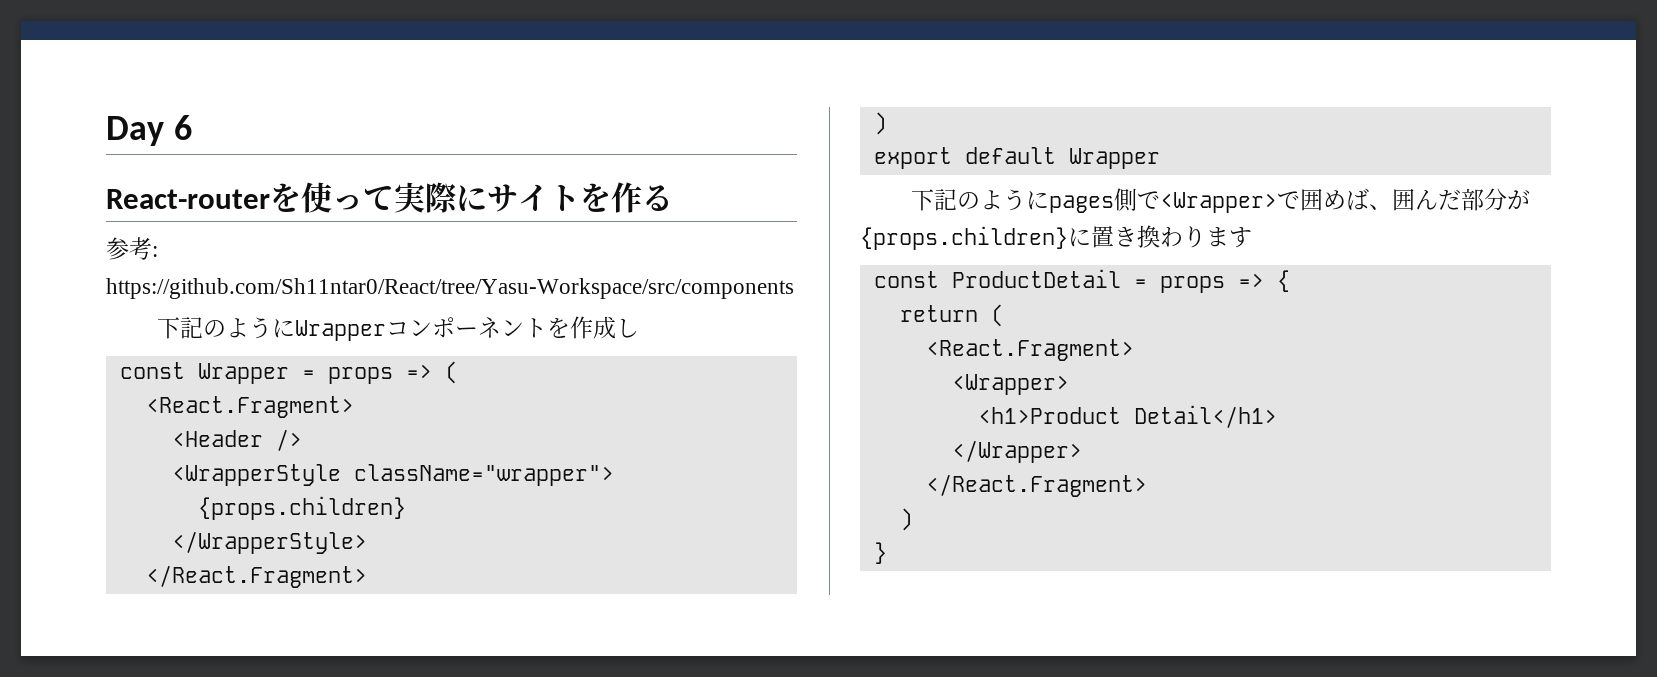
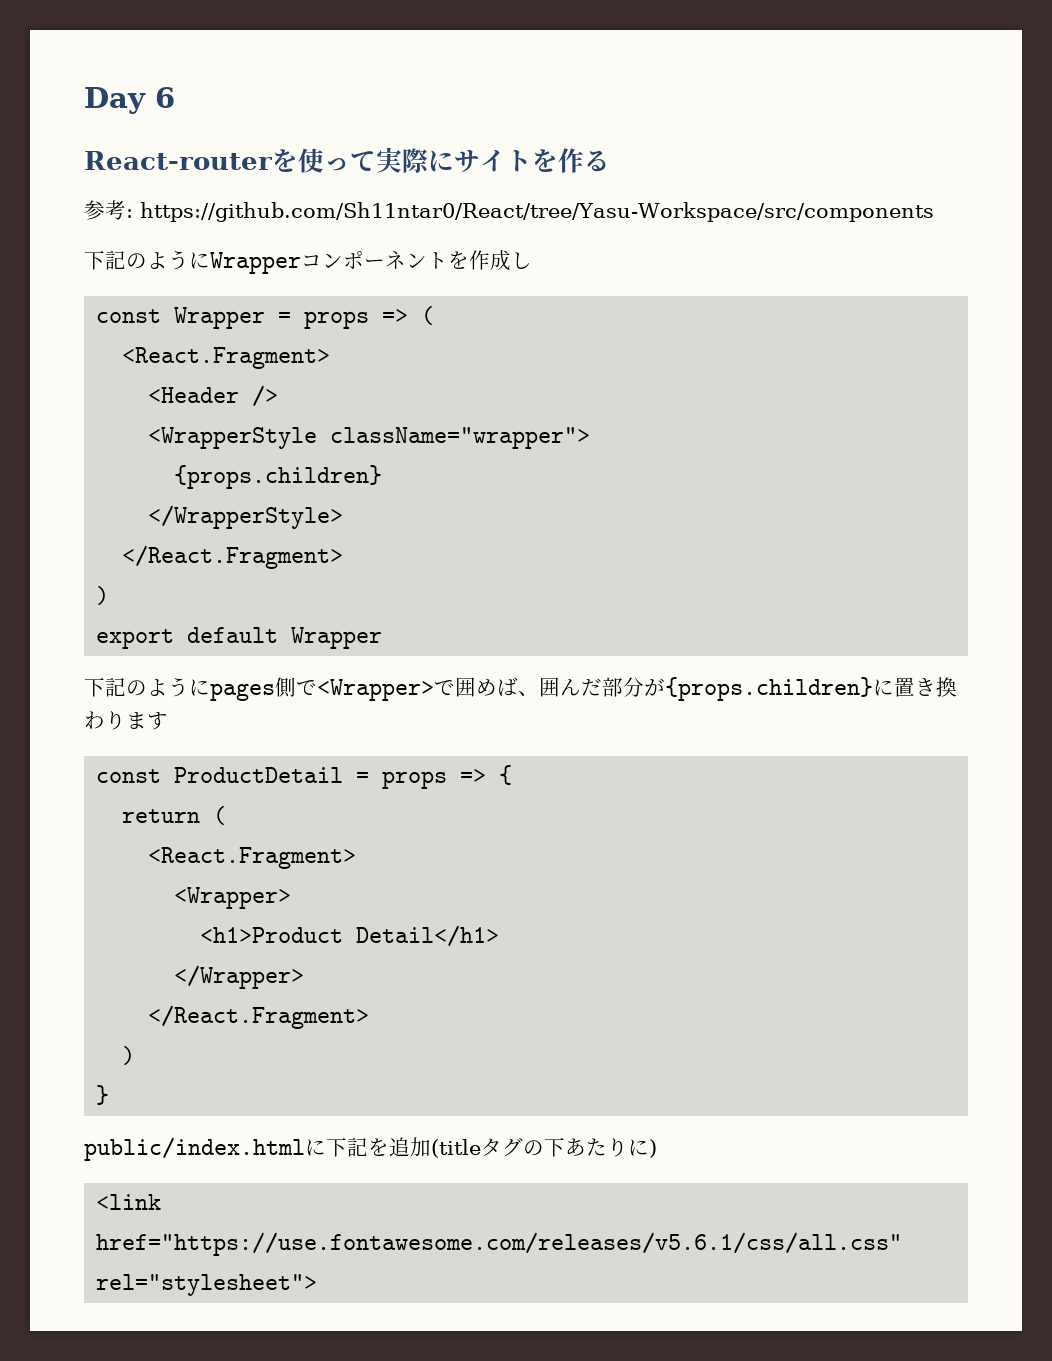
(887, 553) none -> [84,1137,657,1161] [96,1194,162,1210] [96,1232,903,1256] [96,1274,318,1296] // public/index.htmlに下記を追加(titleタグの下あたりに) // <link href="https://use.fontawesome.com/releases/v5.6.1/css/all.css" rel="stylesheet">

